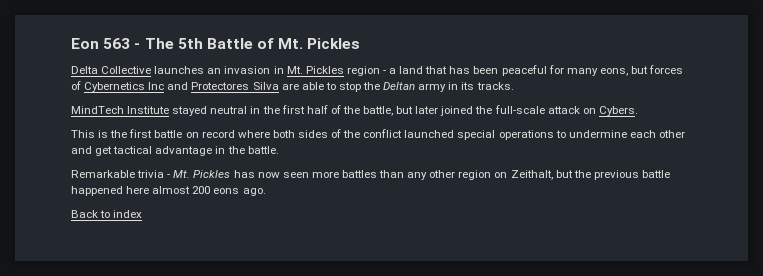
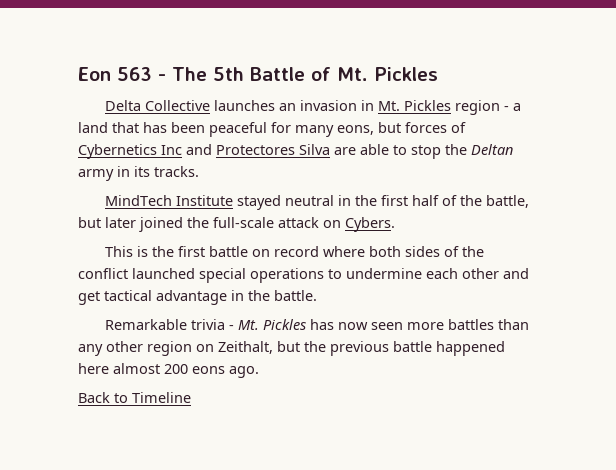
[113,210,143,218] index -> [132,392,191,403] Timeline

